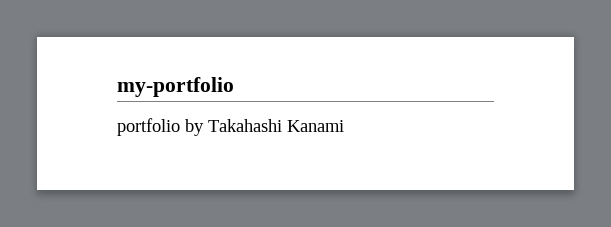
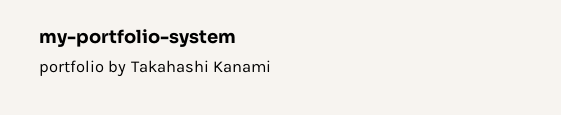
[117,77,234,97] my-portfolio -> [39,29,236,47] my-portfolio-system

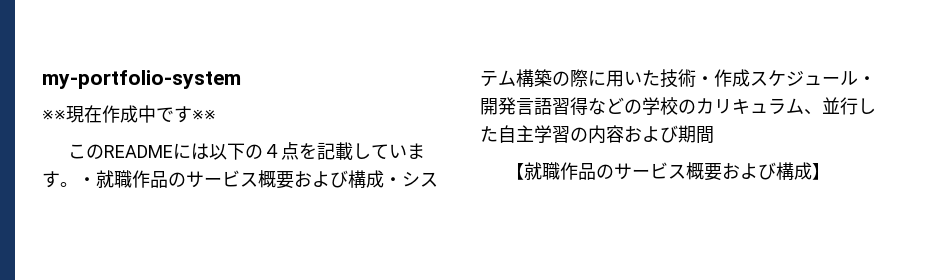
[39,60,272,77] portfolio by Takahashi Kanami -> [42,105,216,123] [68,142,426,160] [42,170,438,189] [480,69,876,88] [480,97,876,115] [480,125,714,144] [506,162,831,181] ※※現在作成中です※※ // このREADMEには以下の４点を記載しています。・就職作品のサービス概要および構成・システム構築の際に用いた技術・作成スケジュール・開発言語習得などの学校のカリキュラム、並行した自主学習の内容および期間 // 【就職作品のサービス概要および構成】

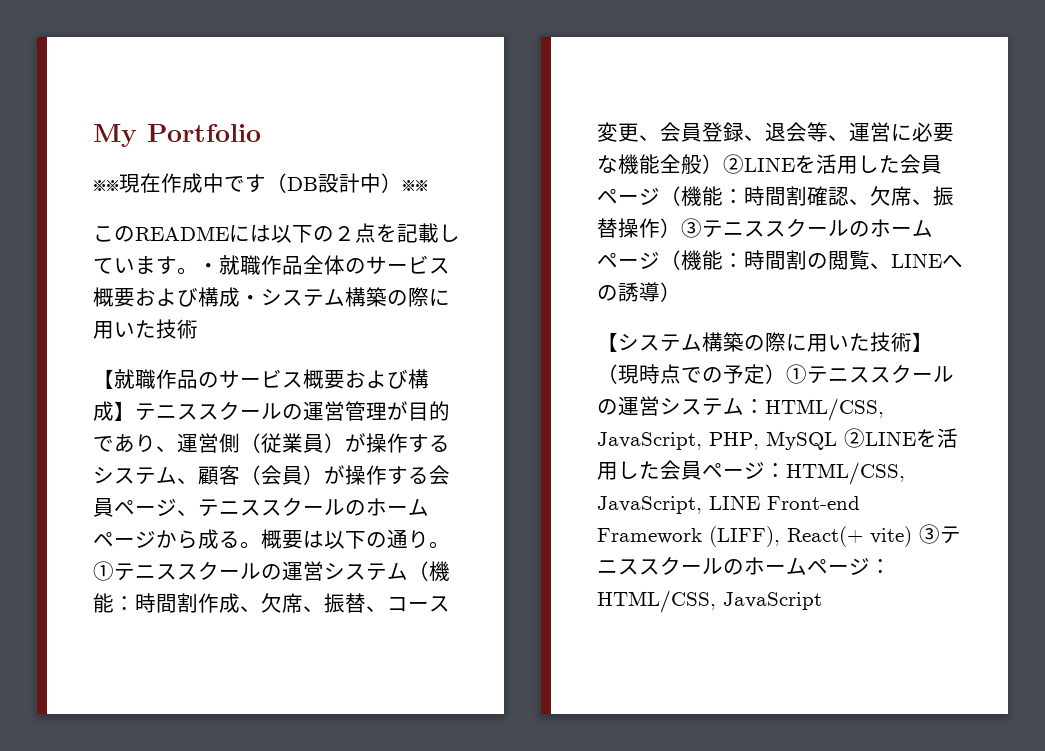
[42,70,241,89] my-portfolio-system -> [93,124,261,147] My Portfolio
(192, 114) none -> [266,173,402,193] （DB設計中）
[263,144,282,158] ４ -> [334,226,355,241] ２
(168, 179) none -> [303,255,345,275] 全体
[696,69,876,87] [480,97,876,115] [480,125,714,144] ・作成スケジュール・開発言語習得などの学校のカリキュラム、並行した自主学習の内容および期間 -> (198, 329) none
(831, 171) none -> [135,401,450,421] [93,433,450,453] [93,465,450,485] [93,497,429,517] [93,529,450,549] [93,561,450,581] [93,593,450,613] [597,122,954,142] [597,154,942,174] [597,186,954,206] [597,218,933,238] [597,250,963,270] [597,282,681,302] [597,332,933,352] [597,364,954,384] [597,396,884,421] [597,428,958,450] [597,460,905,485] [597,495,860,514] [597,524,961,547] [597,556,891,575] [597,590,822,613] テニススクールの運営管理が目的であり、運営側（従業員）が操作するシステム、顧客（会員）が操作する会員ページ、テニススクールのホームページから成る。概要は以下の通り。➀テニススクールの運営システム（機能：時間割作成、欠席、振替、コース変更、会員登録、退会等、運営に必要な機能全般）➁LINEを活用した会員ページ（機能：時間割確認、欠席、振替操作）➂テニススクールのホームページ（機能：時間割の閲覧、LINEへの誘導） // 【システム構築の際に用いた技術】（現時点での予定）➀テニススクールの運営システム：HTML/CSS, JavaScript, PHP, MySQL ➁LINEを活用した会員ページ：HTML/CSS, JavaScript, LINE Front-end Framework (LIFF), React(+ vite) ➂テニススクールのホームページ：HTML/CSS, JavaScript

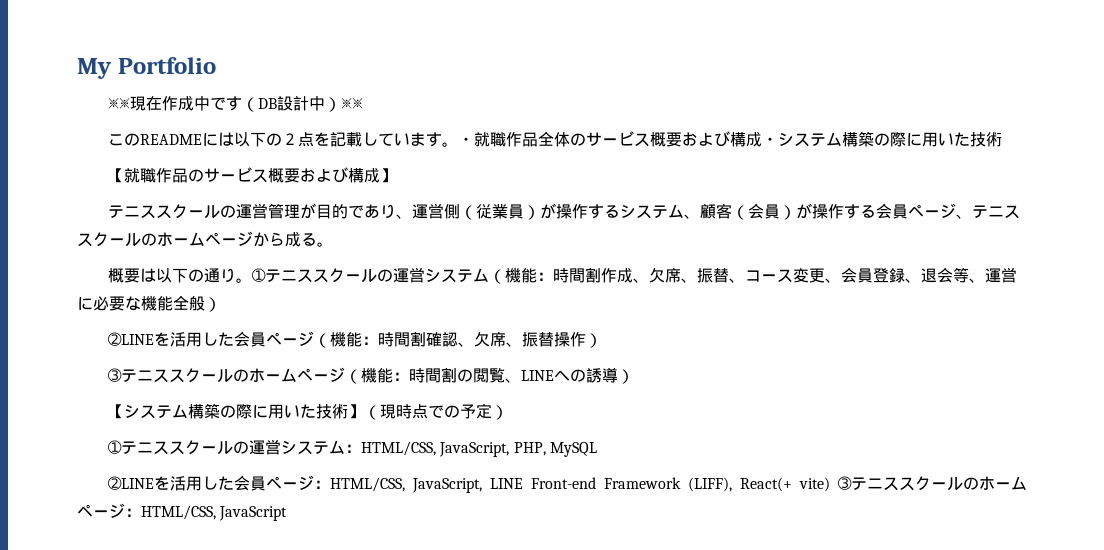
(135, 411) none -> (397, 175) //
(261, 545) none -> (333, 244) //
(723, 164) none -> (221, 304) //
(681, 228) none -> (603, 340) //
(786, 374) none -> (509, 412) //
(837, 440) none -> (597, 449) //

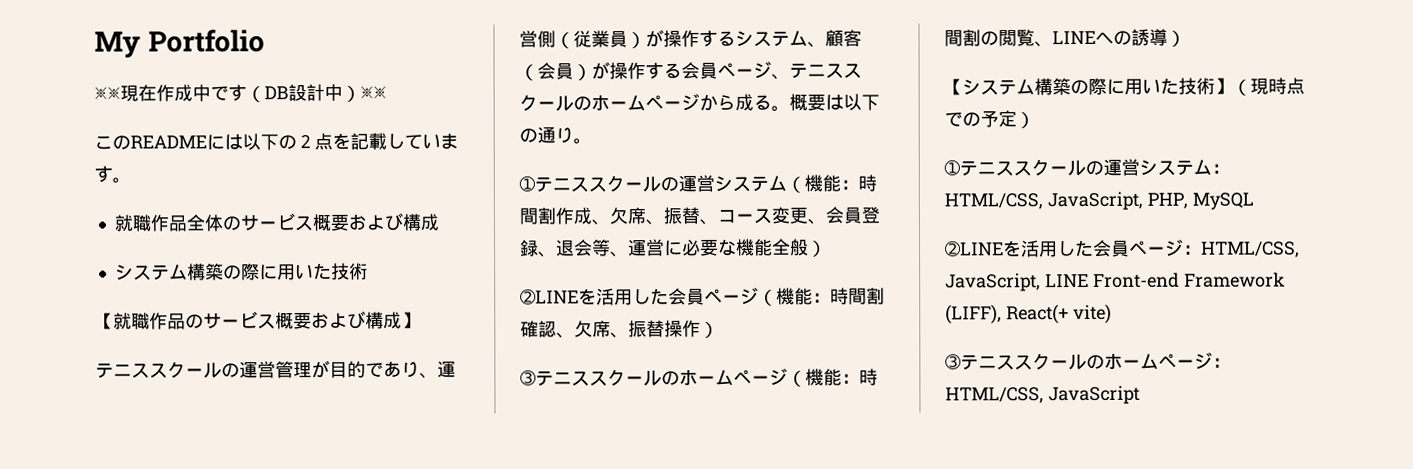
[458,137,475,145] ・ -> (131, 180) //
[762,137,779,145] ・ -> (439, 222) //
(333, 244) // -> (790, 108) none
(253, 280) none -> (592, 141) //
(831, 484) none -> (1112, 314) //

